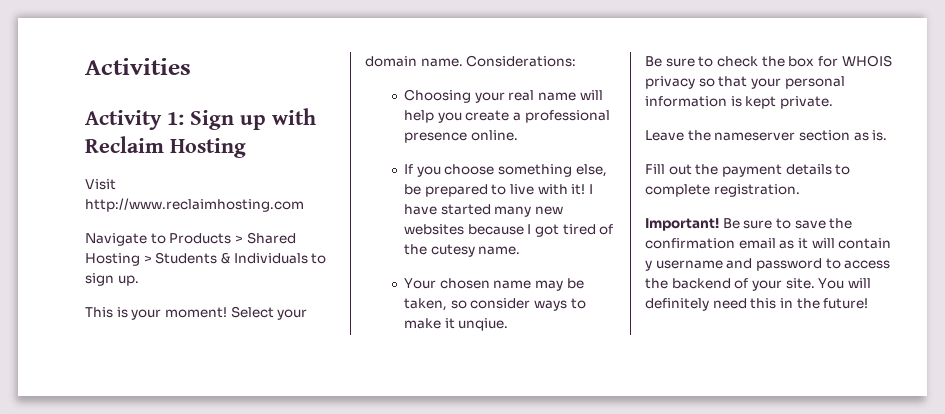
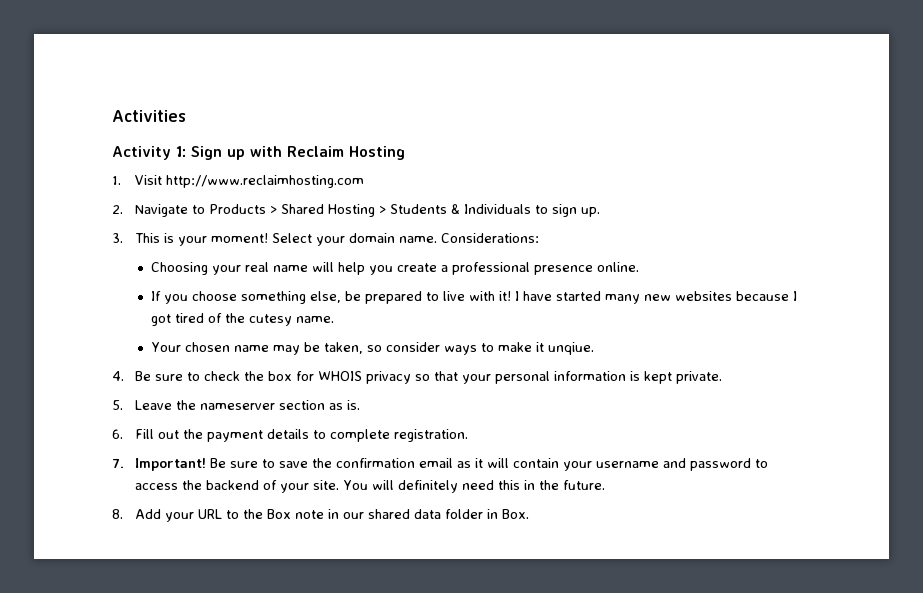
(246, 148) none -> [112,176,121,185] 1.
(304, 205) none -> [112,205,123,214] 2.
(139, 280) none -> [112,233,123,243] 3.
(509, 324) none -> [112,371,124,381] 4.
(833, 102) none -> [112,400,123,410] 5.
(888, 135) none -> [112,429,123,439] 6.
(800, 190) none -> [112,458,124,468] 7.
[645,260,652,271] y -> [563,461,593,471] your
[823,298,869,309] future! -> [563,480,606,490] [112,509,530,522] future. // 8. Add your URL to the Box note in our shared data folder in Box.

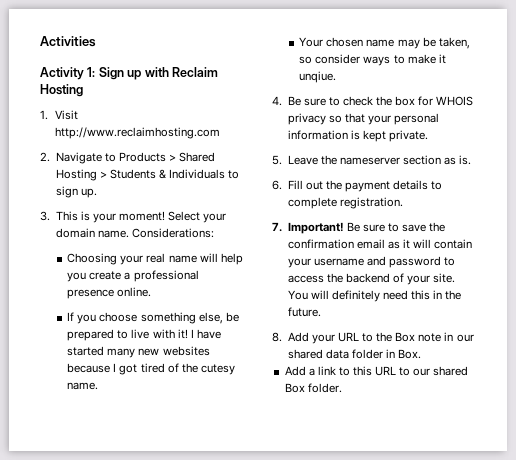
(530, 514) none -> [284,366,469,376] [284,383,342,393] // Add a link to this URL to our shared Box folder.

